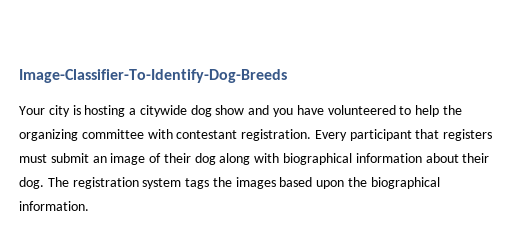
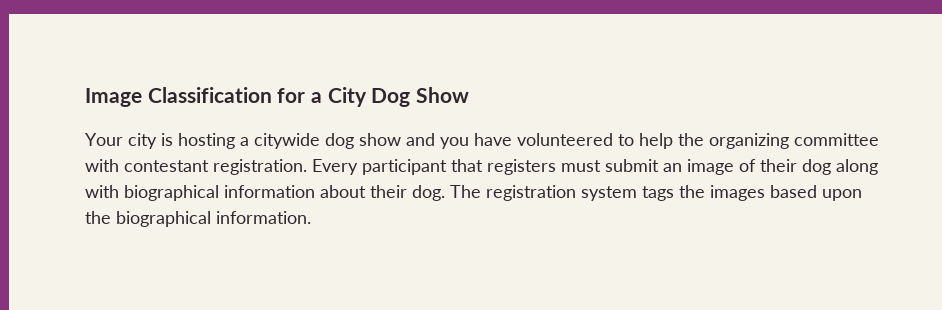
[19,69,287,83] Image-Classifier-To-Identify-Dog-Breeds -> [85,87,470,107] Image Classification for a City Dog Show

